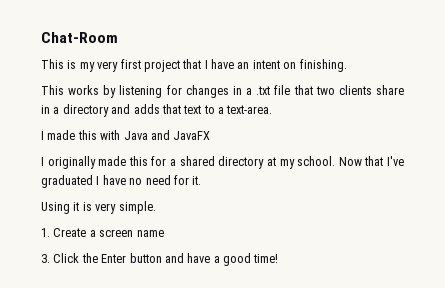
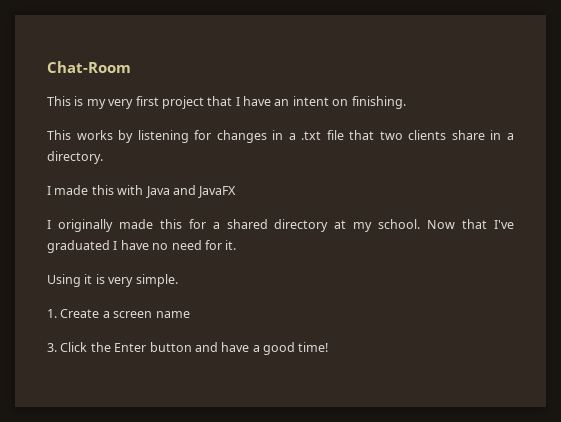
[62,104,273,117] directory and adds that text to a text-area. -> [47,151,103,164] directory.

